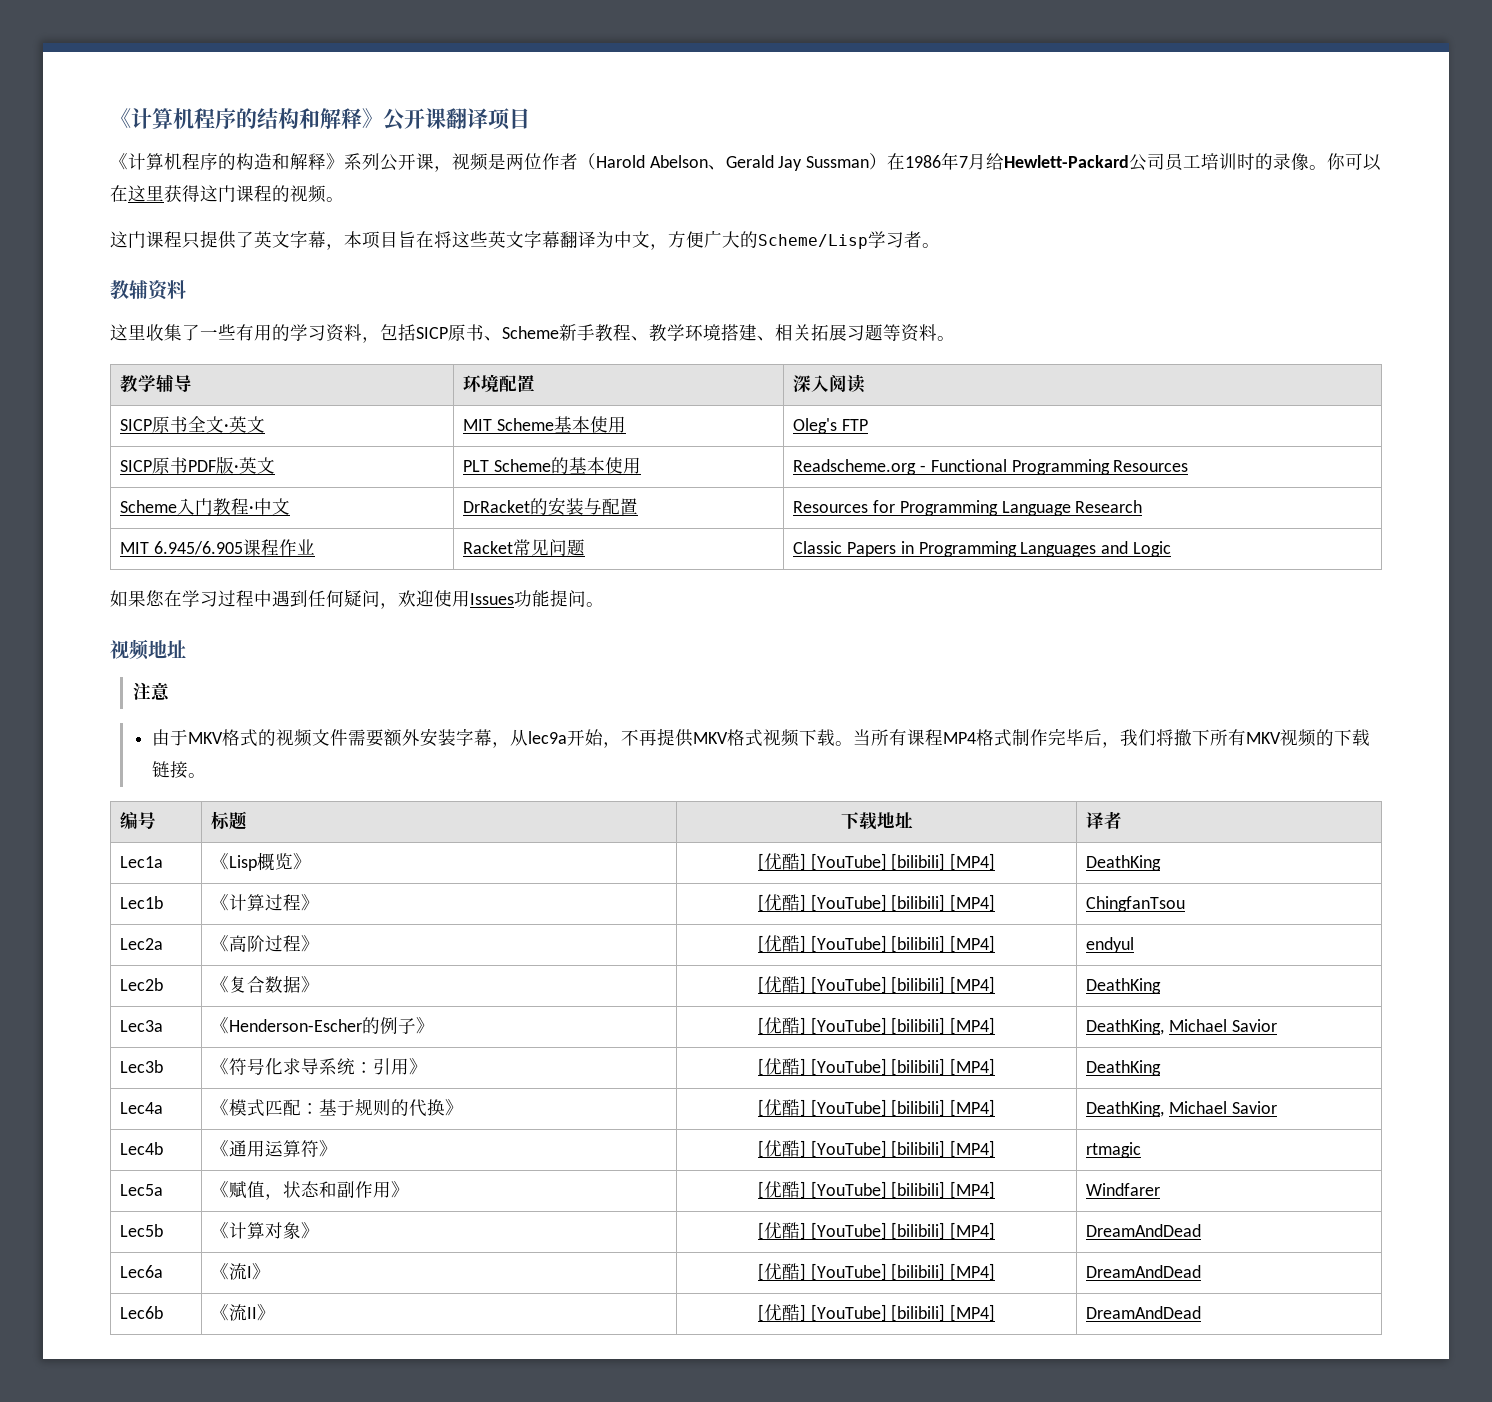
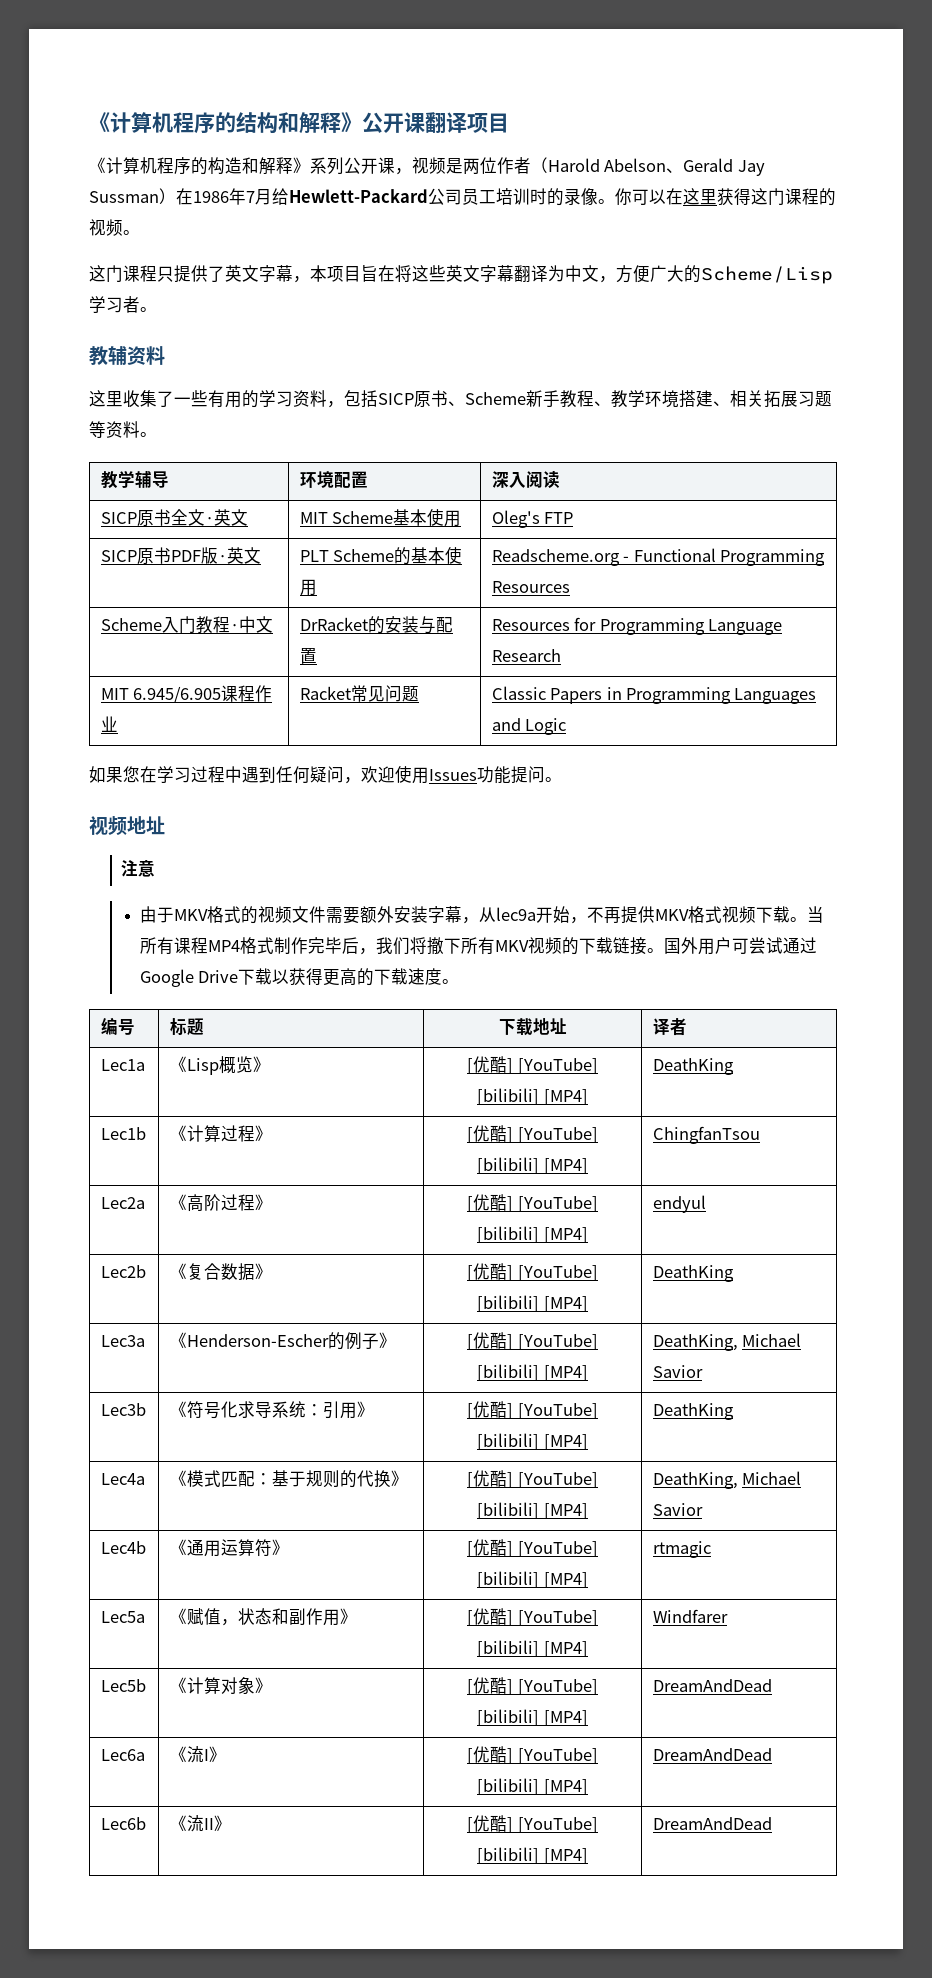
(206, 775) none -> [663,937,817,955] [139,968,460,987] 国外用户可尝试通过Google Drive下载以获得更高的下载速度。

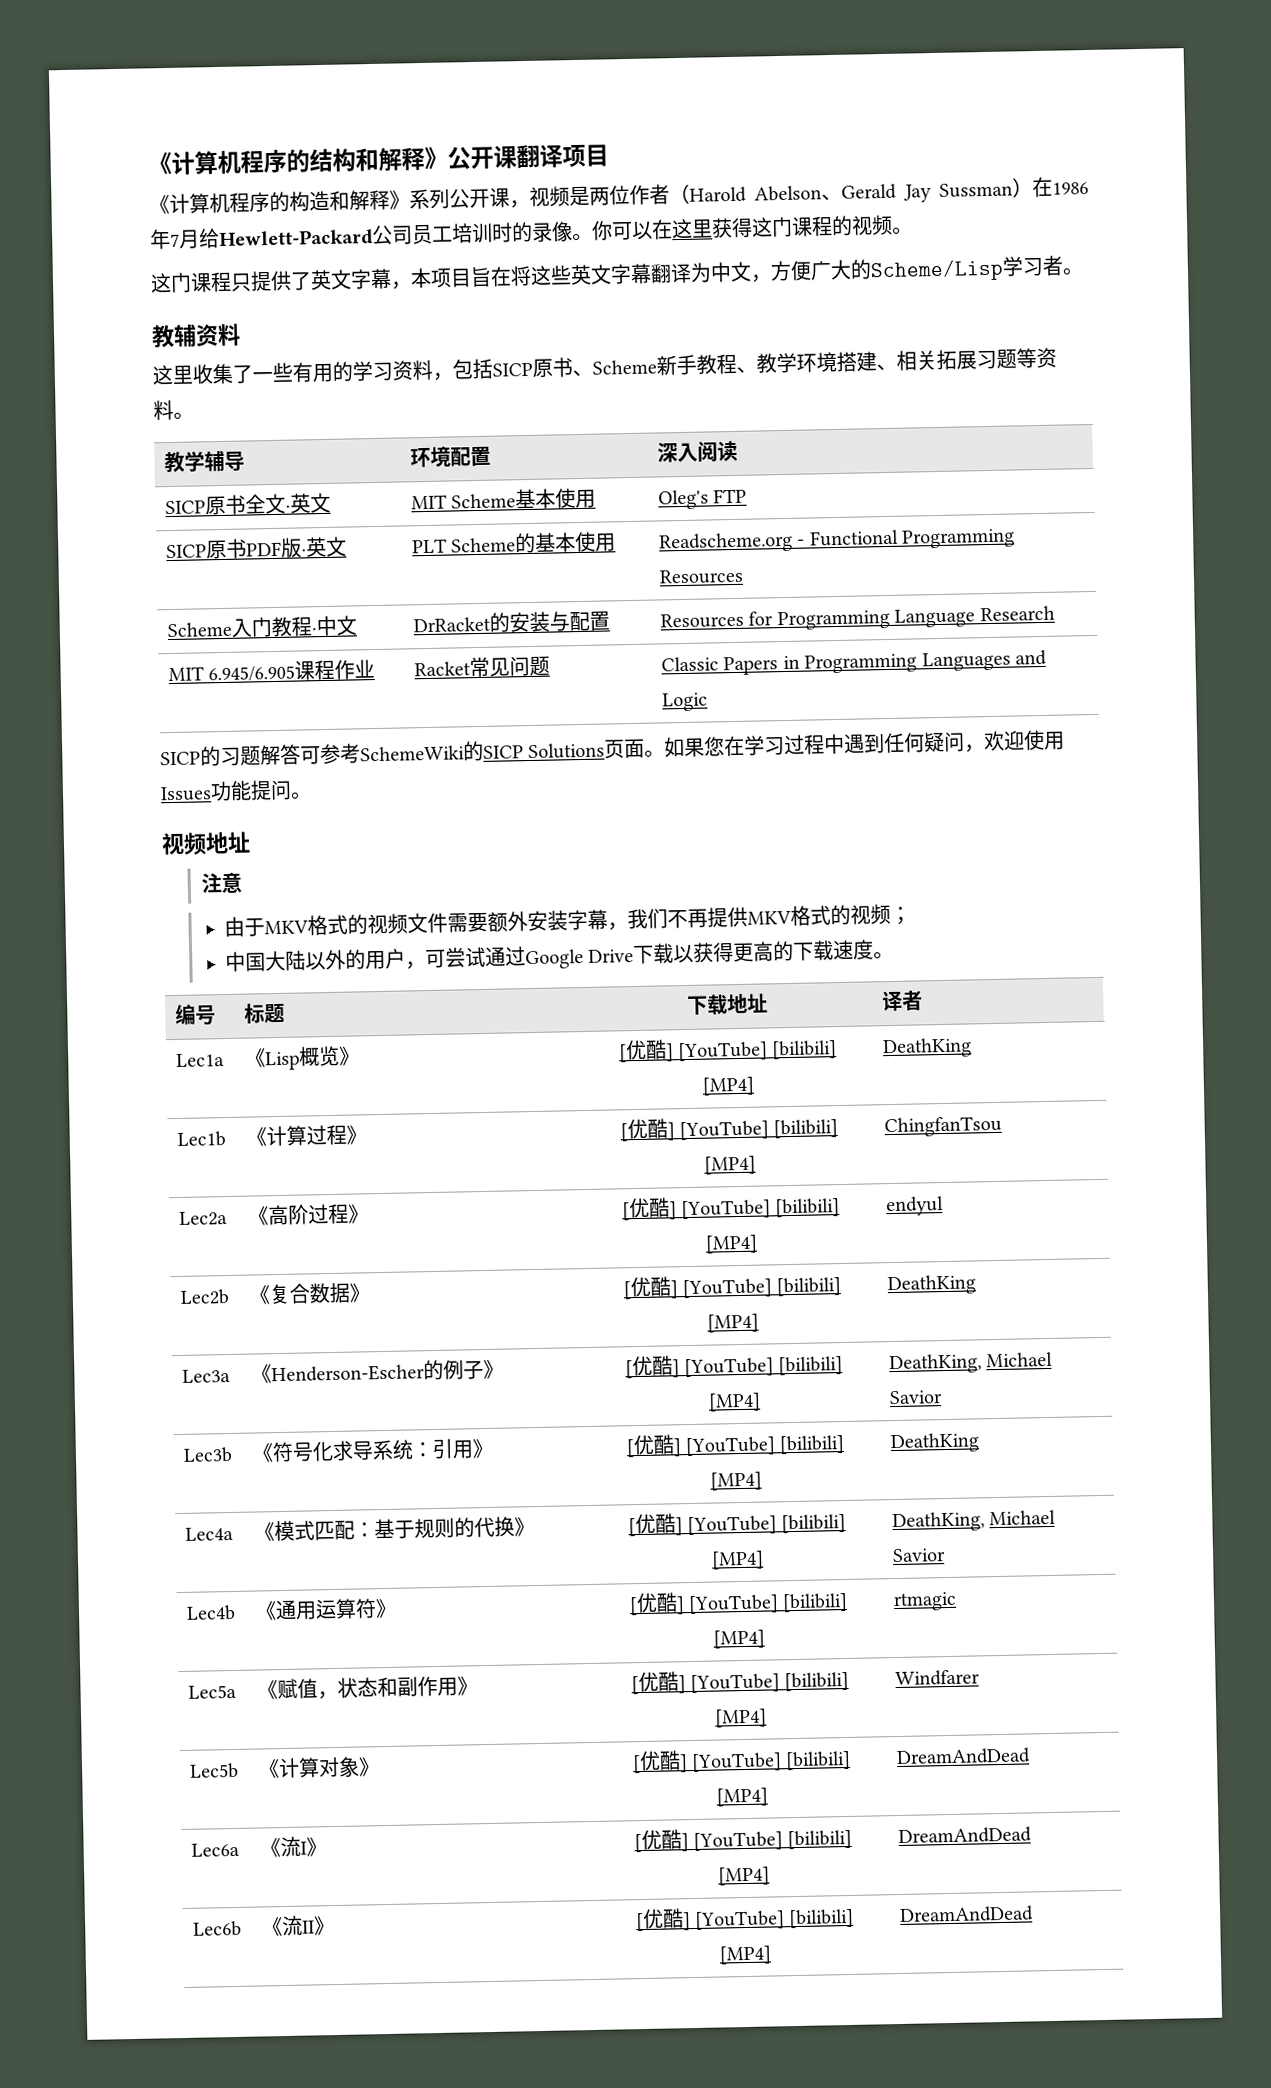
(567, 726) none -> [160,738,666,767] SICP的习题解答可参考SchemeWiki的SICP Solutions页面。
[478,906,587,924] 从lec9a开始， -> [626,908,668,930] 我们
[721,906,824,923] [139,937,732,955] 视频下载。当所有课程MP4格式制作完毕后，我们将撤下所有MKV视频的下载链接。国外用户 -> [829,903,911,926] [224,948,426,973] 的视频； // 中国大陆以外的用户，

